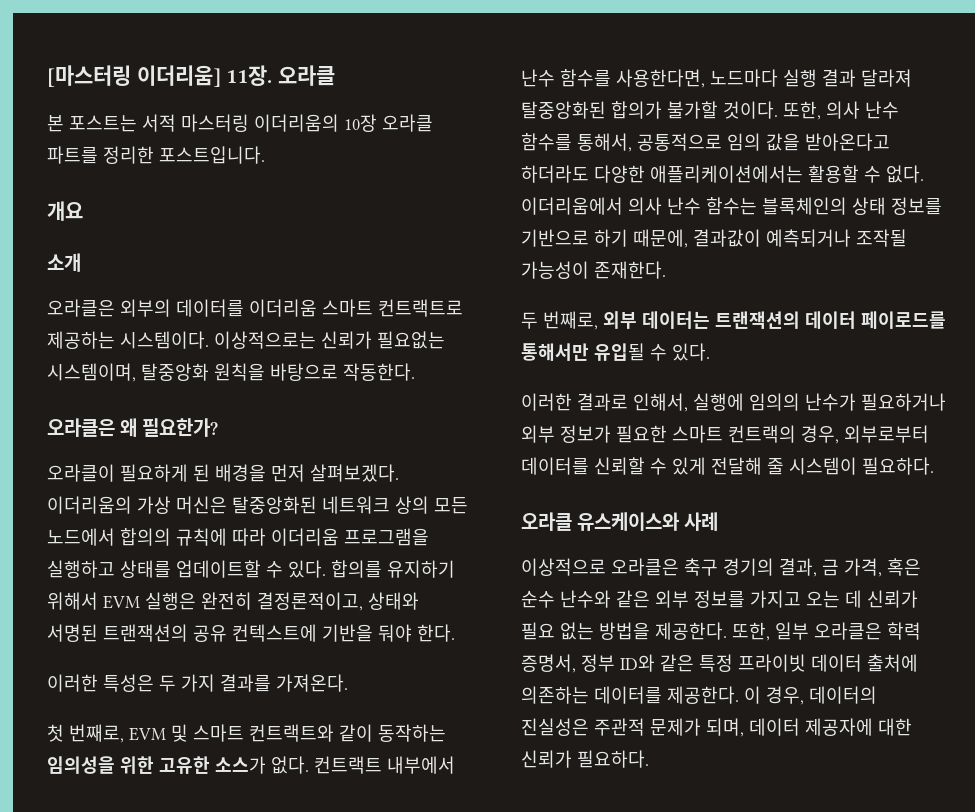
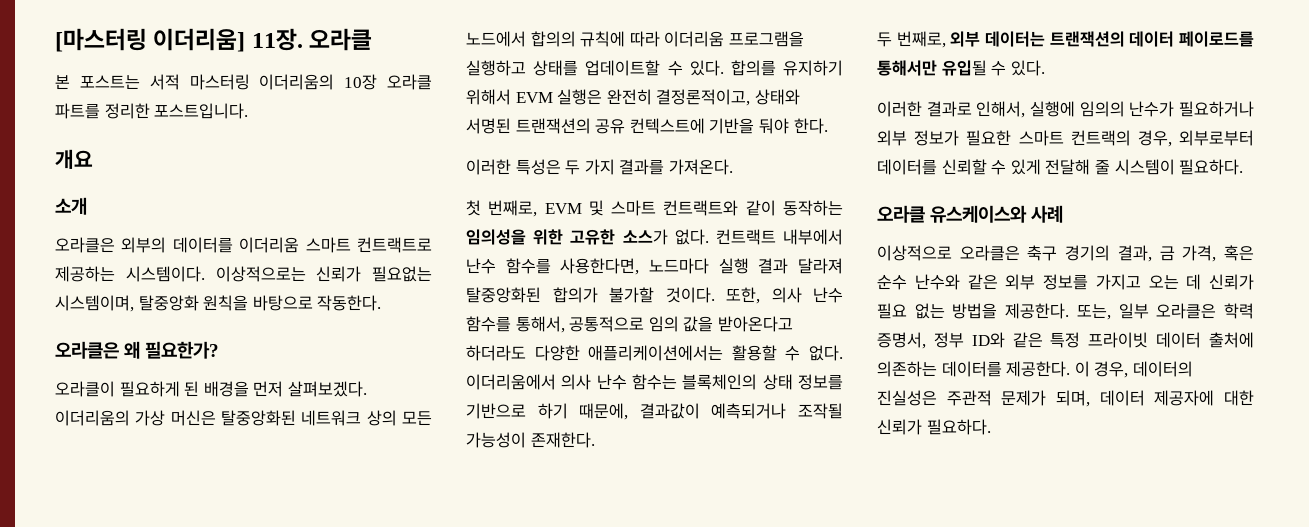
[732,622,770,641] 또한, -> [1076,304,1111,320] 또는,

